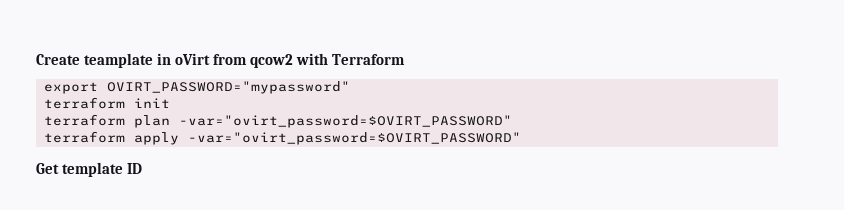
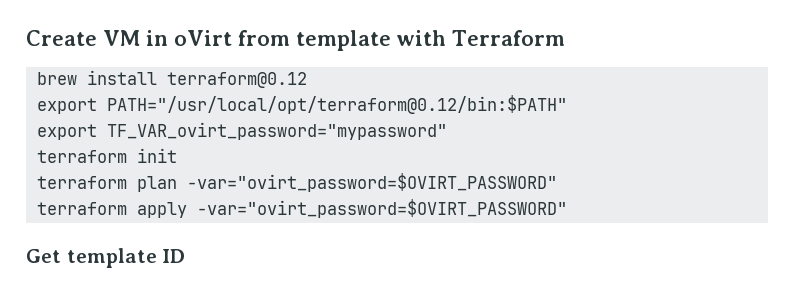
[84,53,154,68] teamplate -> [103,30,140,46] VM
[250,54,294,68] qcow2 -> [296,30,391,51] template
[43,81,350,94] export OVIRT_PASSWORD="mypassword" -> [36,70,307,88] [36,95,567,114] [36,122,447,140] brew install terraform@0.12 // export PATH="/usr/local/opt/terraform@0.12/bin:$PATH" // export TF_VAR_ovirt_password="mypassword"

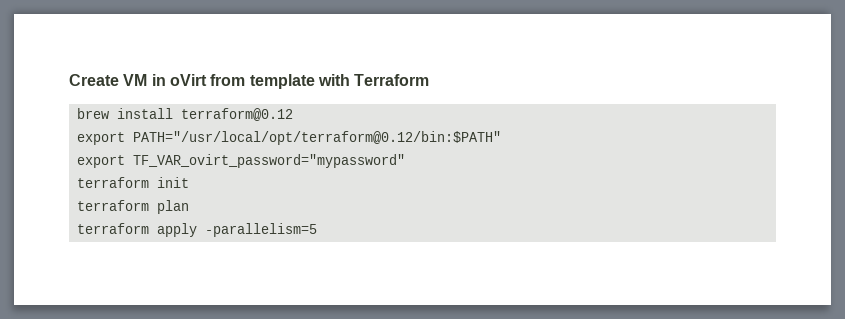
[186,173,557,192] -var="ovirt_password=$OVIRT_PASSWORD" -> (189, 207) none
[196,199,567,218] [26,248,186,268] -var="ovirt_password=$OVIRT_PASSWORD" // Get template ID -> [204,223,317,237] -parallelism=5

